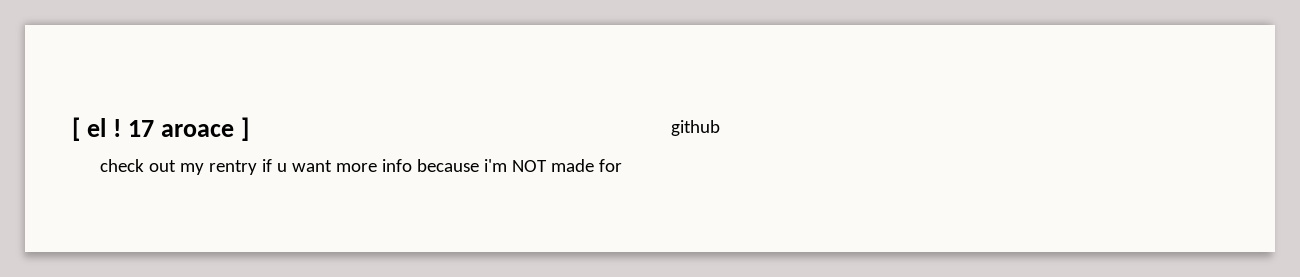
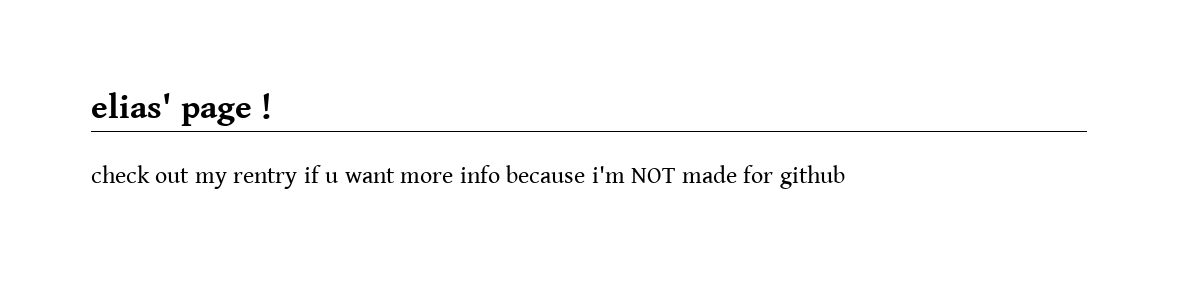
[72,117,107,141] [ el -> [91,92,253,126] elias' page
[128,117,250,141] 17 aroace ] -> (273, 106) none

